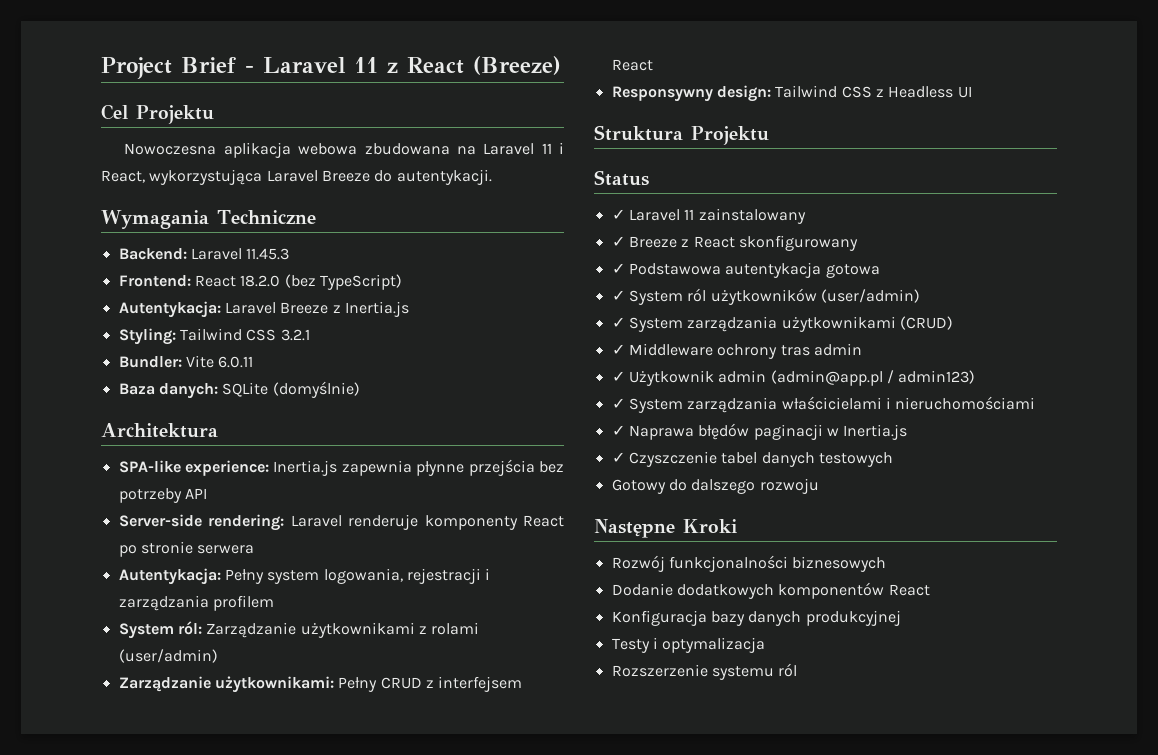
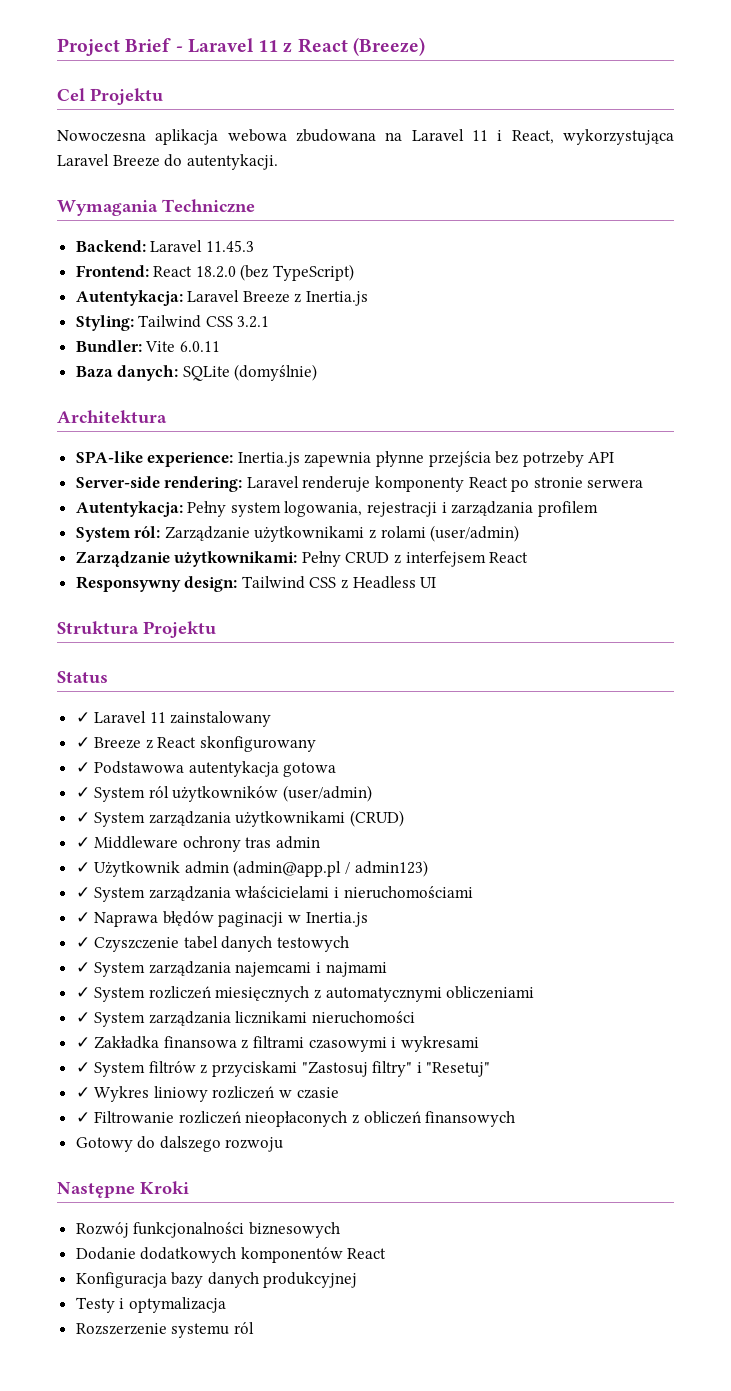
(893, 459) none -> [75,961,387,977] [75,986,535,1002] [75,1011,416,1027] [75,1036,479,1052] [75,1061,491,1077] [75,1086,339,1102] [75,1111,516,1127] // ✓ System zarządzania najemcami i najmami // ✓ System rozliczeń miesięcznych z automatycznymi obliczeniami // ✓ System zarządzania licznikami nieruchomości // ✓ Zakładka finansowa z filtrami czasowymi i wykresami // ✓ System filtrów z przyciskami "Zastosuj filtry" i "Resetuj" // ✓ Wykres liniowy rozliczeń w czasie // ✓ Filtrowanie rozliczeń nieopłaconych z obliczeń finansowych

